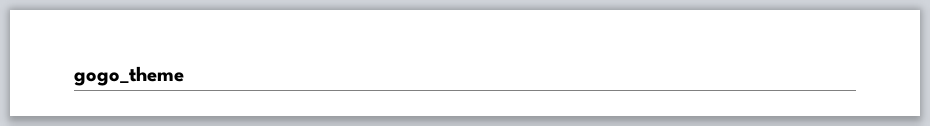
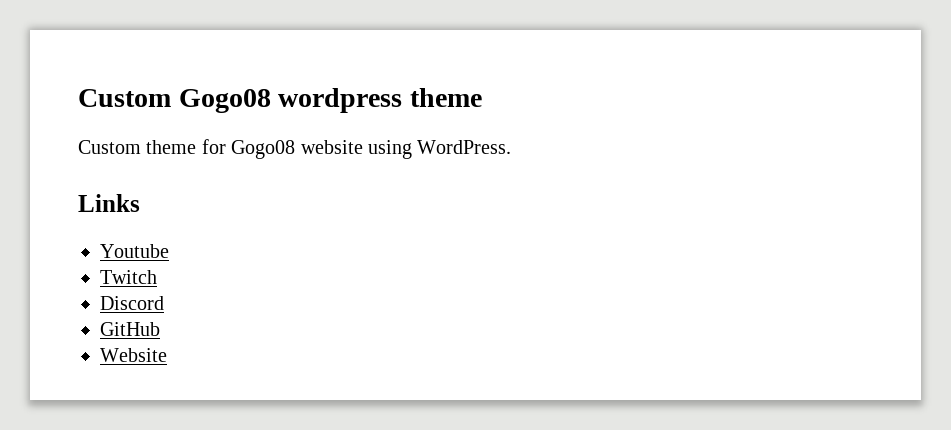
[74,66,184,86] gogo_theme -> [78,88,482,113] [78,139,512,159] [78,194,140,212] [100,244,169,258] [100,270,157,284] [100,296,164,310] [100,322,160,336] [100,348,167,362] Custom Gogo08 wordpress theme // Custom theme for Gogo08 website using WordPress. // Links // Youtube // Twitch // Discord // GitHub // Website

